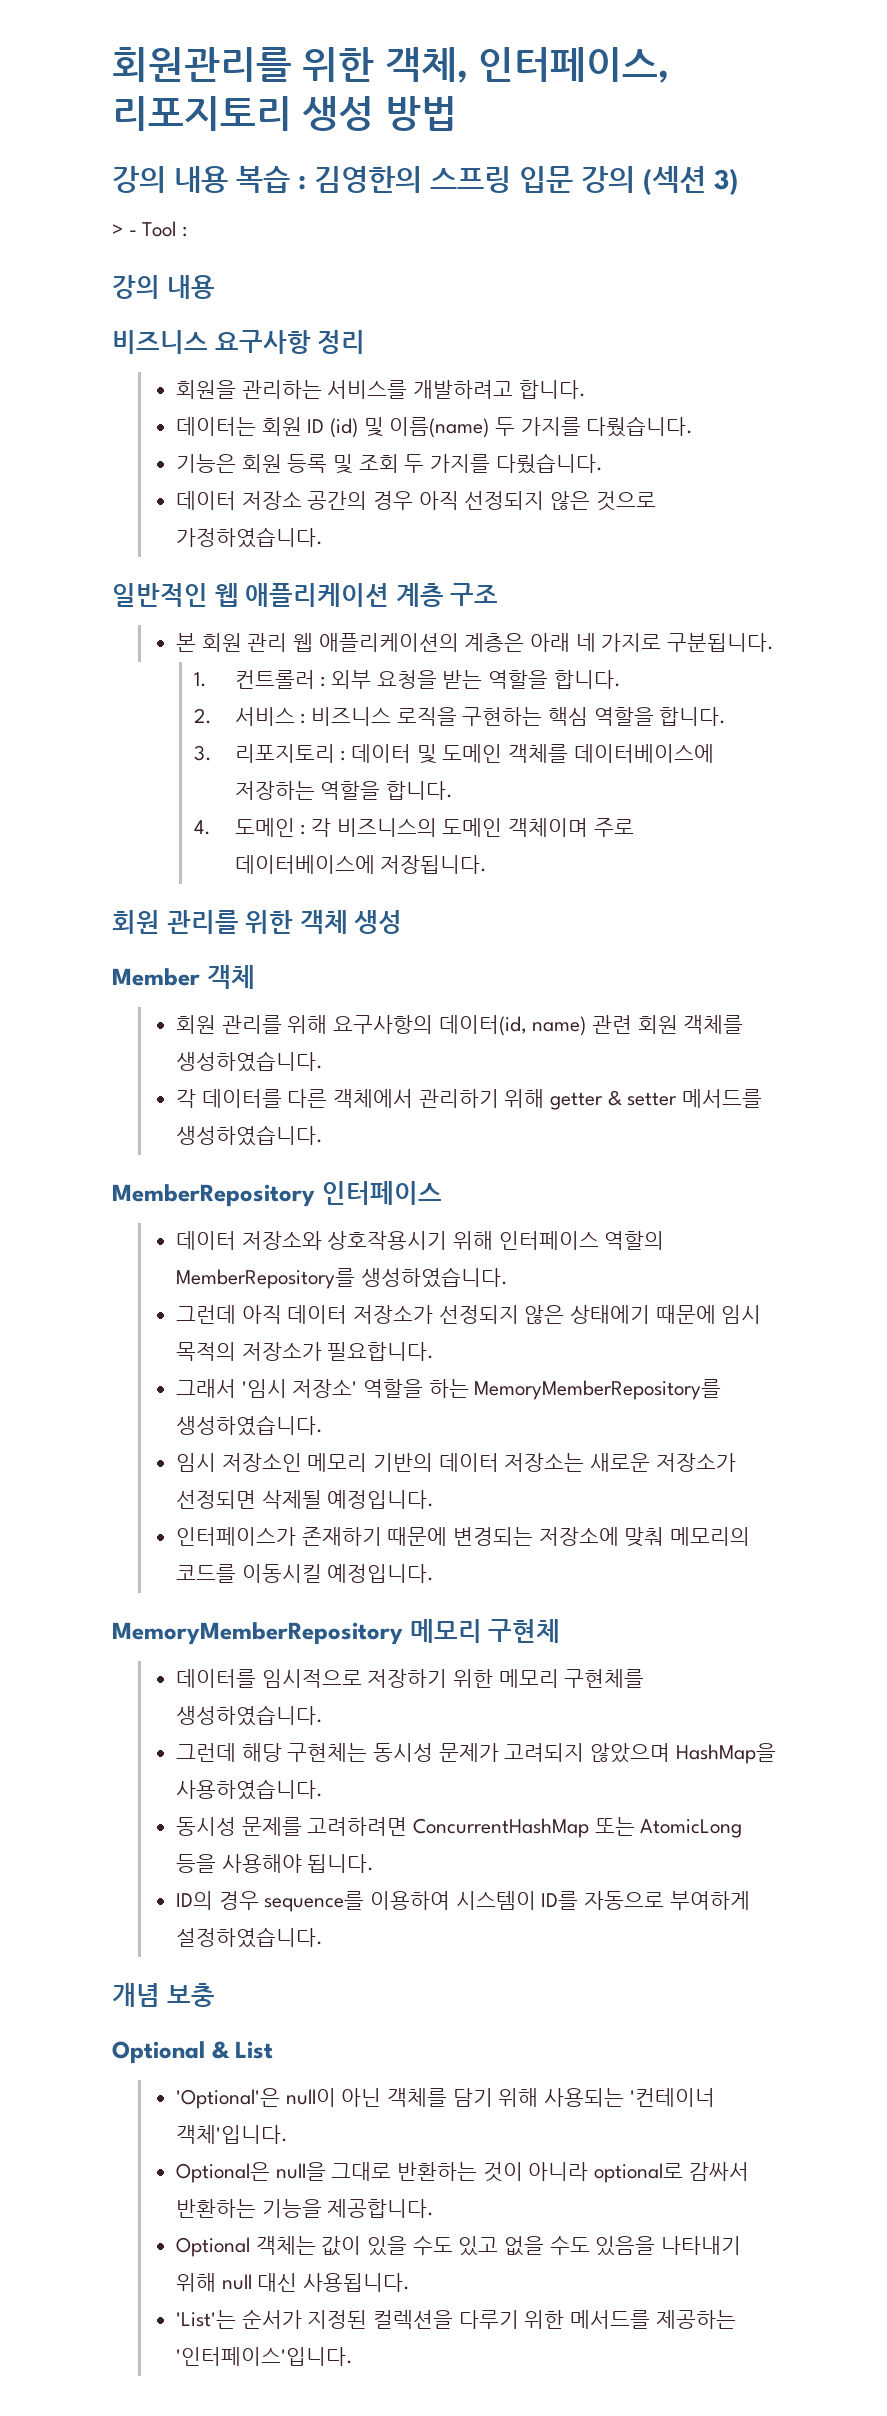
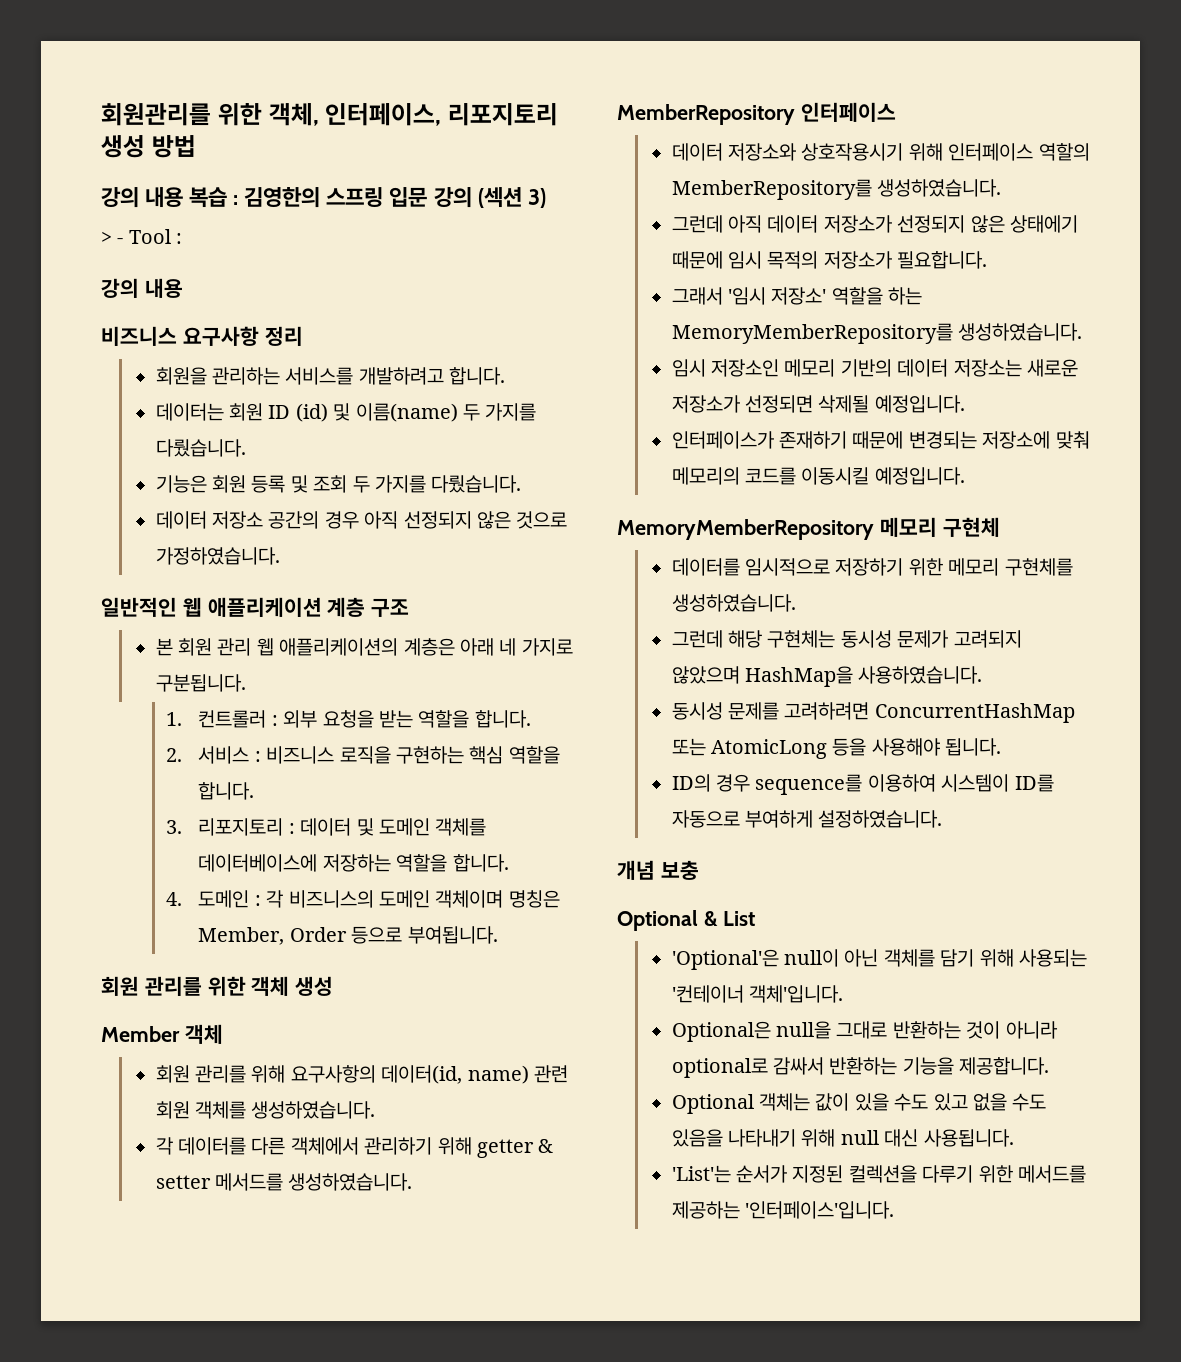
[593,818,634,837] [234,855,488,874] 주로 데이터베이스에 저장됩니다. -> [508,890,560,908] [198,926,498,945] 명칭은 Member, Order 등으로 부여됩니다.

